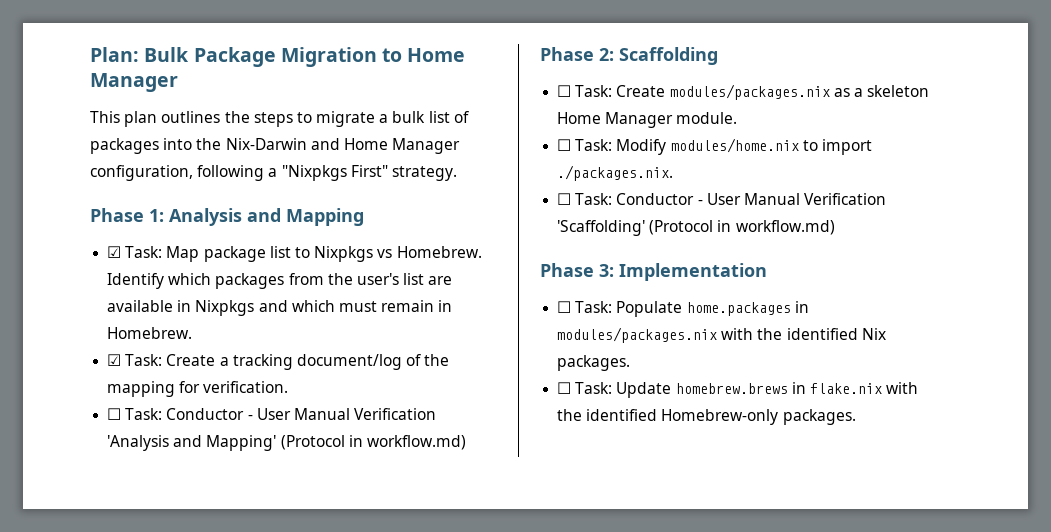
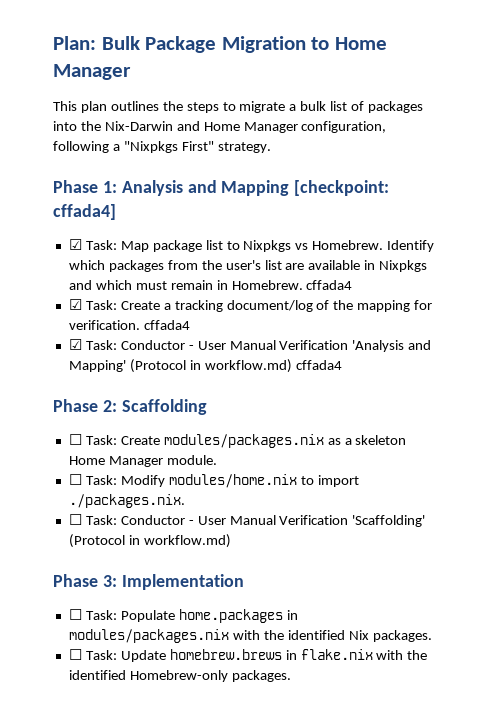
(364, 217) none -> [294,180,390,196] [53,204,116,220] [checkpoint: cffada4]
(193, 333) none -> [306,280,353,290] cffada4
[107,408,122,420] // ☐ -> [143,320,190,330] [68,339,82,350] cffada4 // ☑
(466, 442) none -> [295,360,342,370] cffada4

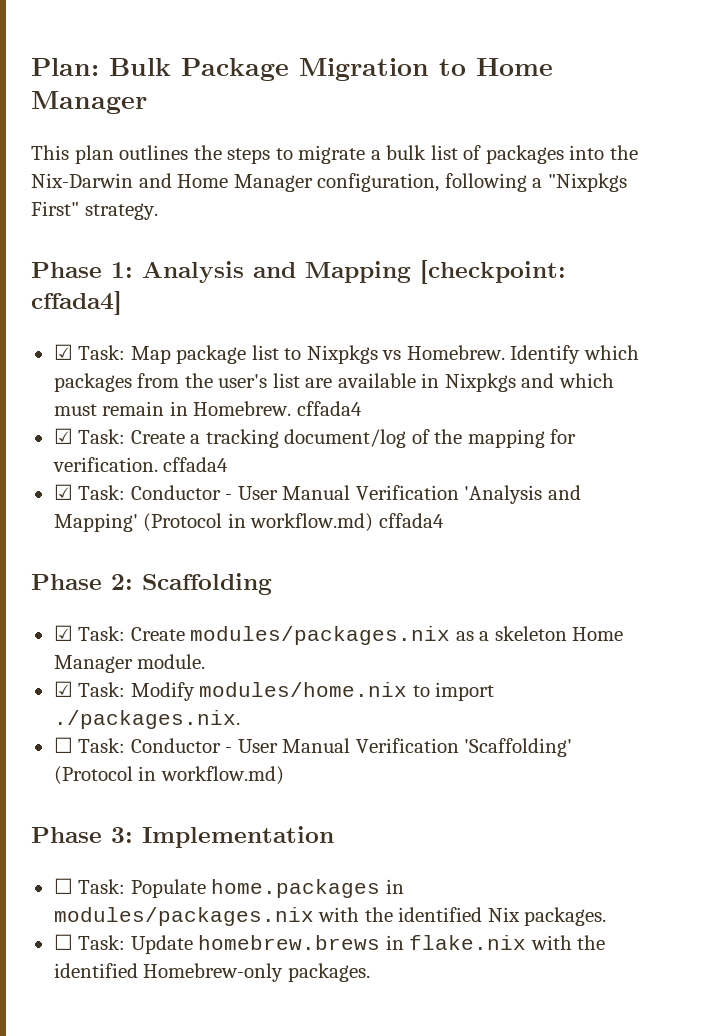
[68,434,82,445] ☐ -> [53,625,73,641] ☑
[68,474,82,485] ☐ -> [53,681,73,697] ☑

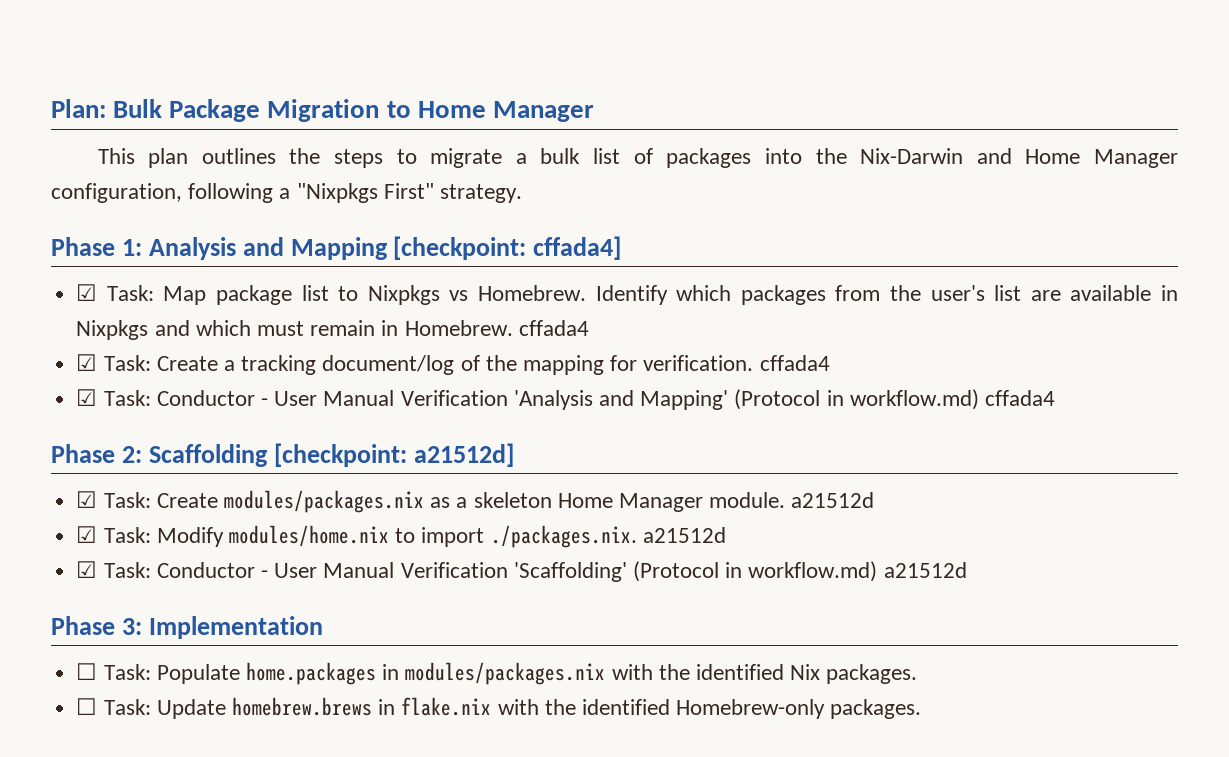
(272, 584) none -> [273,443,514,467] [checkpoint: a21512d]
(206, 661) none -> [791,492,875,508] a21512d
[53,737,73,753] // ☐ -> [642,527,726,543] [76,561,98,578] a21512d // ☑
(284, 775) none -> [883,562,967,578] a21512d

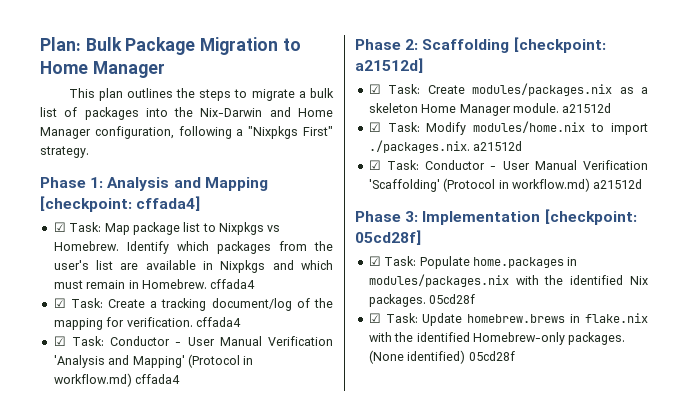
[76,663,98,680] // ☐ -> [544,209,637,225] [355,230,421,245] [368,256,381,266] [checkpoint: 05cd28f] // ☑
[76,698,98,715] // ☐ -> [429,294,476,304] [368,313,381,323] 05cd28f // ☑
(922, 709) none -> [368,350,515,364] (None identified) 05cd28f

